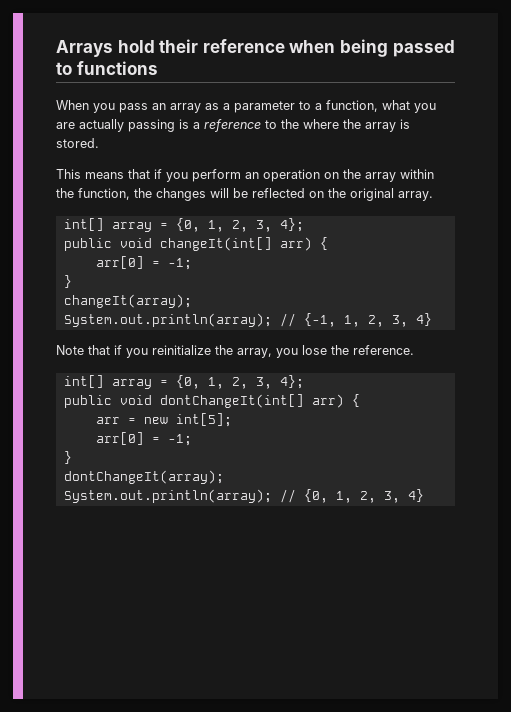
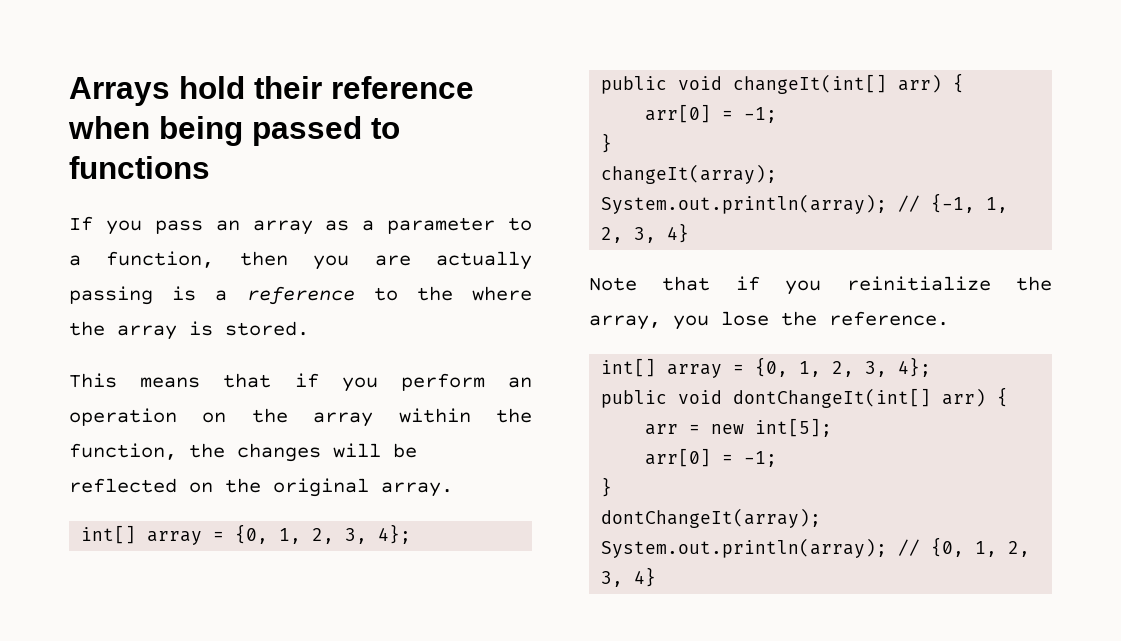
[56,100,89,110] When -> [69,216,93,231] If
[382,100,410,110] what -> [239,251,288,266] then

